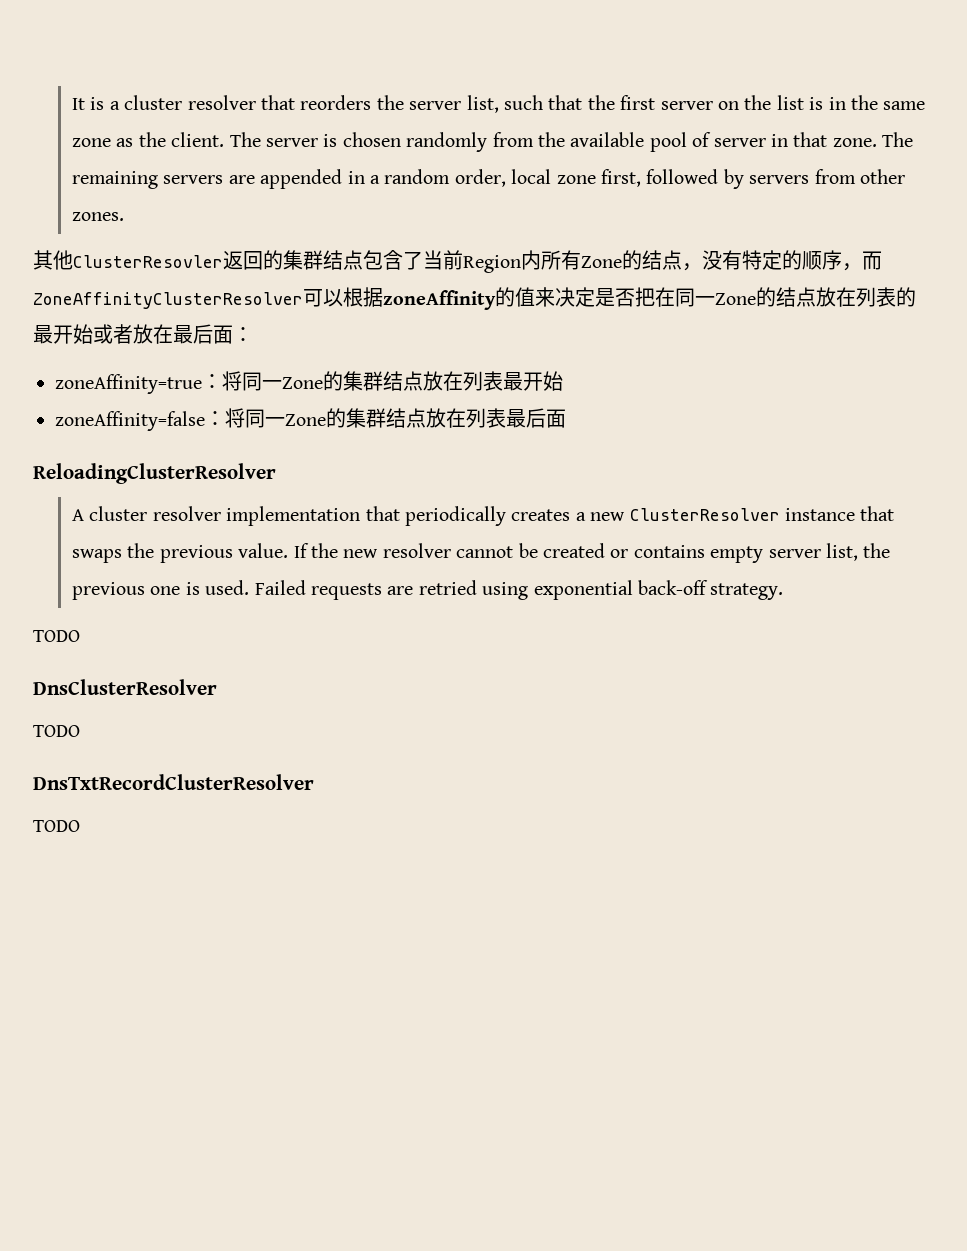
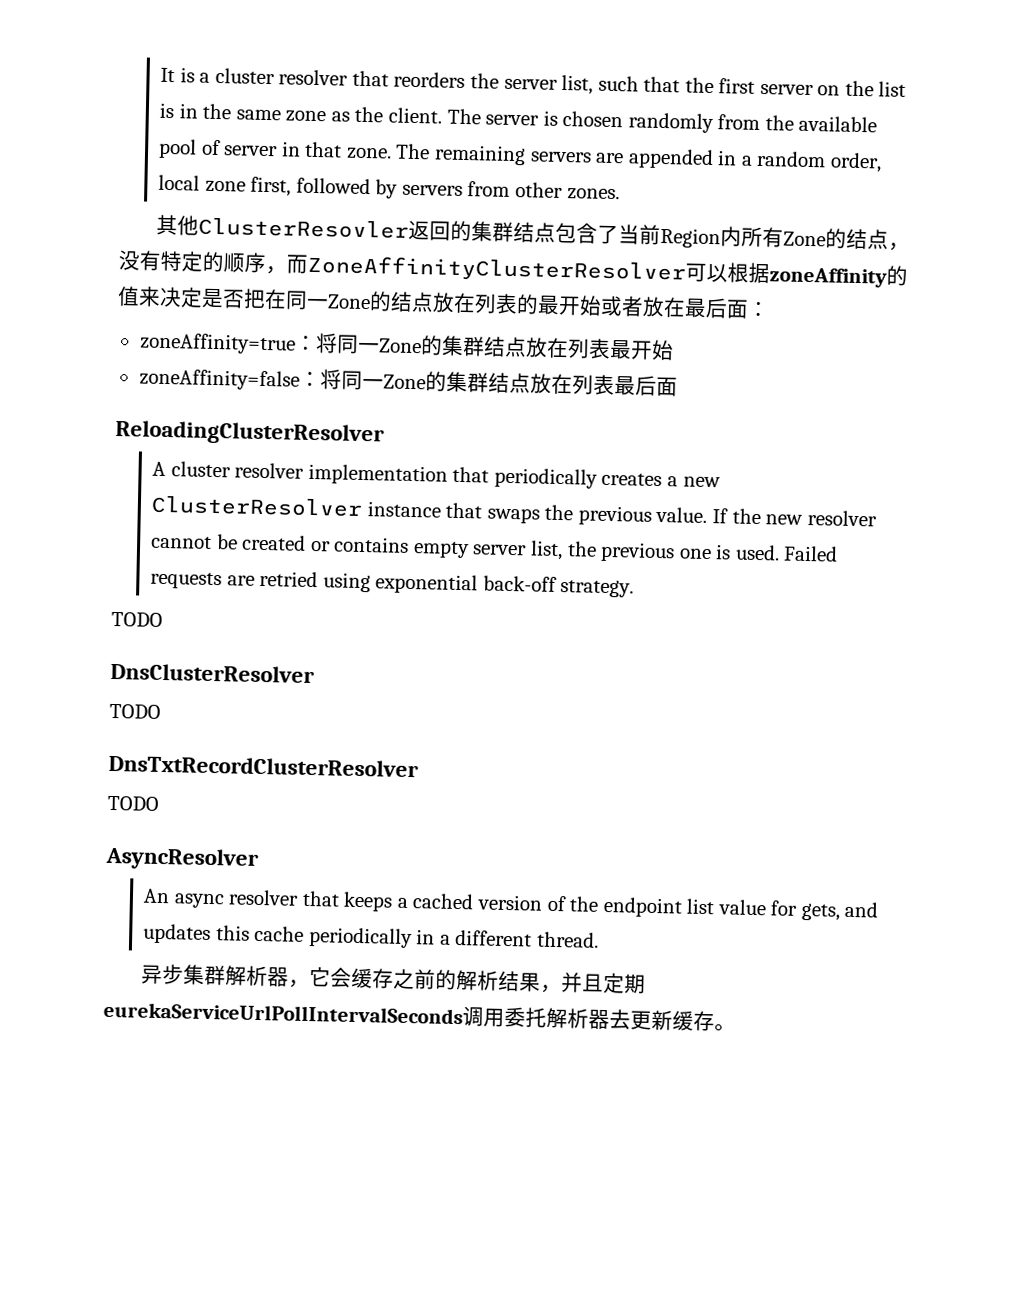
(80, 826) none -> [105,846,259,871] [143,888,880,921] [143,923,599,949] [141,964,647,994] [103,1001,736,1032] // AsyncResolver // An async resolver that keeps a cached version of the endpoint list value for gets, and updates this cache periodically in a different thread. // 异步集群解析器，它会缓存之前的解析结果，并且定期eurekaServiceUrlPollIntervalSeconds调用委托解析器去更新缓存。

